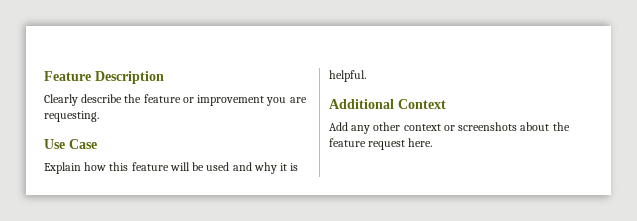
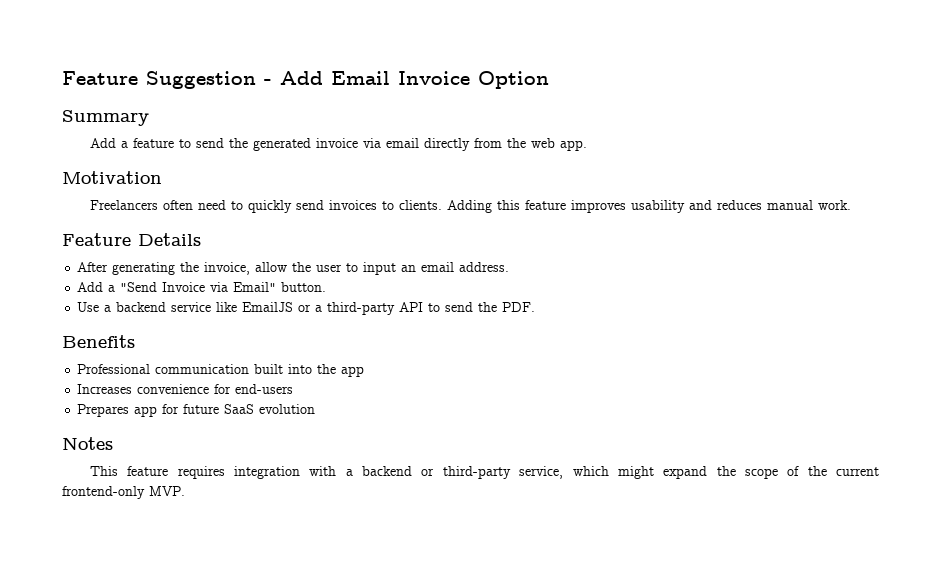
[44,71,164,84] [44,94,307,106] [44,111,99,122] [44,139,97,149] [44,162,299,174] [329,70,366,82] [329,99,446,109] [329,122,570,134] [329,138,433,150] Feature Description // Clearly describe the feature or improvement you are requesting. // Use Case // Explain how this feature will be used and why it is helpful. // Additional Context // Add any other context or screenshots about the feature request here. -> [62,71,549,89] [62,110,149,126] [90,138,588,151] [62,171,162,184] [90,200,852,213] [62,233,201,246] [77,262,510,275] [77,282,327,292] [77,302,536,315] [62,335,135,348] [77,364,365,377] [77,384,294,394] [77,404,316,417] [62,437,113,450] [90,466,879,479] [62,486,185,499] Feature Suggestion - Add Email Invoice Option // Summary // Add a feature to send the generated invoice via email directly from the web app. // Motivation // Freelancers often need to quickly send invoices to clients. Adding this feature improves usability and reduces manual work. // Feature Details // After generating the invoice, allow the user to input an email address. // Add a "Send Invoice via Email" button. // Use a backend service like EmailJS or a third-party API to send the PDF. // Benefits // Professional communication built into the app // Increases convenience for end-users // Prepares app for future SaaS evolution // Notes // This feature requires integration with a backend or third-party service, which might expand the scope of the current frontend-only MVP.

